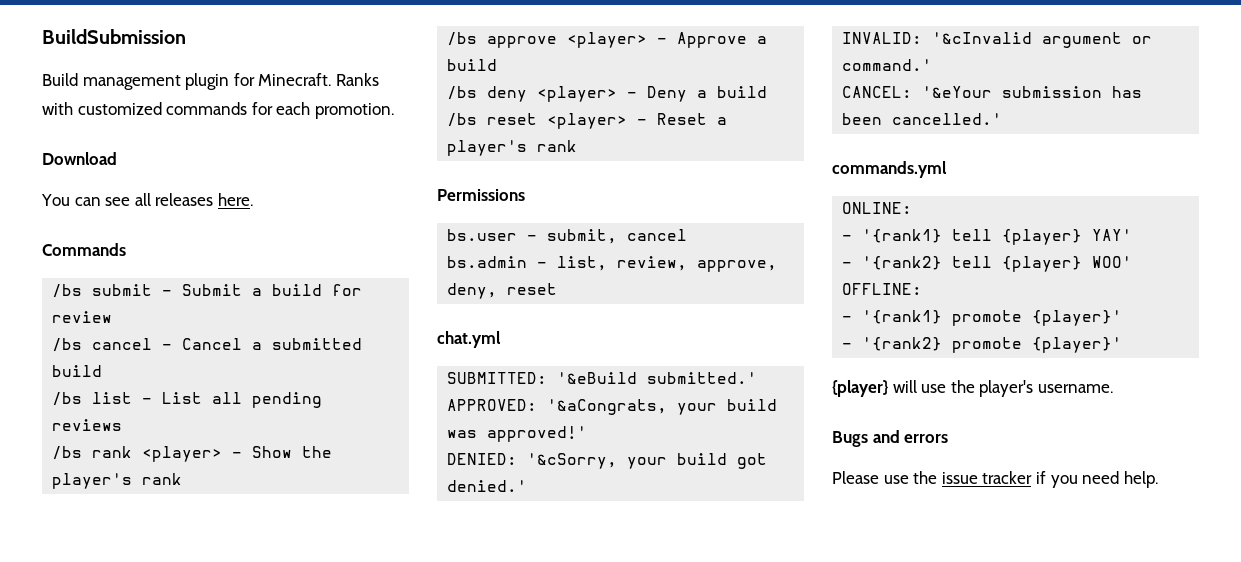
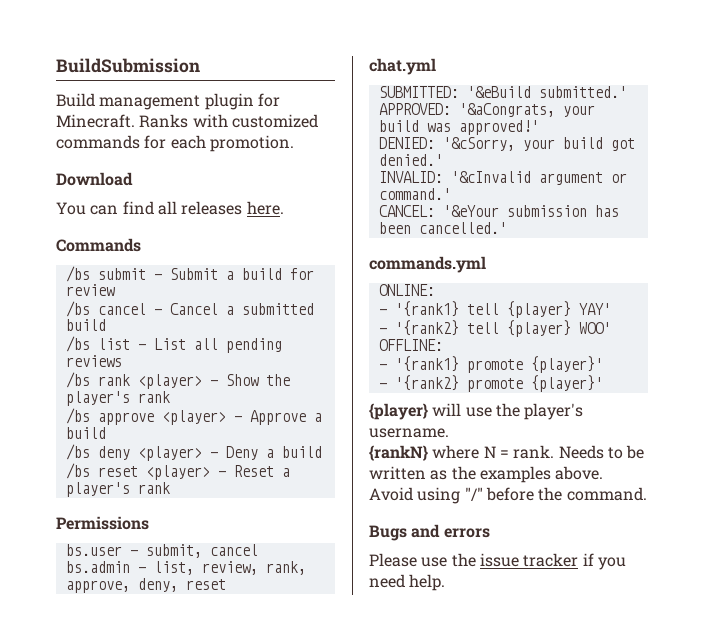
[105,197,131,206] see -> [122,201,154,215] find
(688, 263) none -> [265,561,306,575] rank,
(1113, 388) none -> [369,445,645,461] [369,466,604,483] [369,487,647,504] // {rankN} where N = rank. Needs to be written as the examples above. Avoid using "/" before the command.

